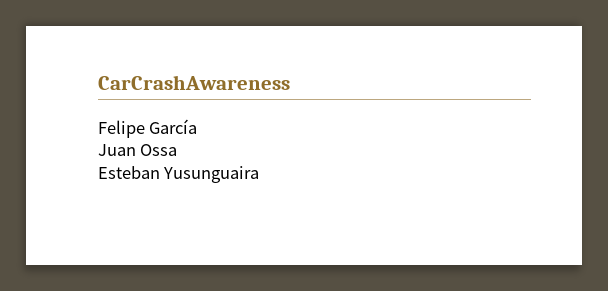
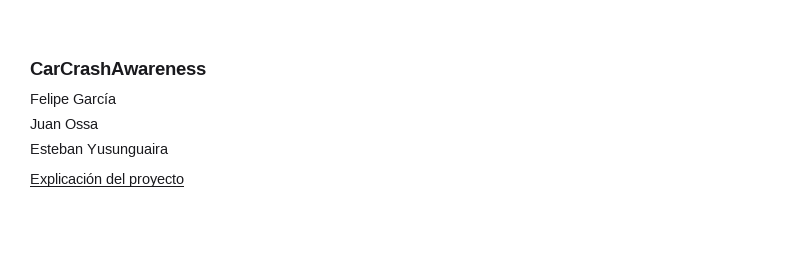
(260, 174) none -> [30,173,184,187] // Explicación del proyecto

